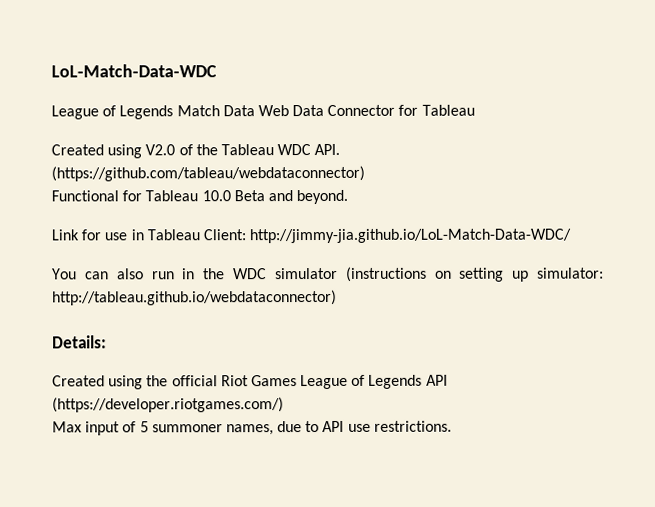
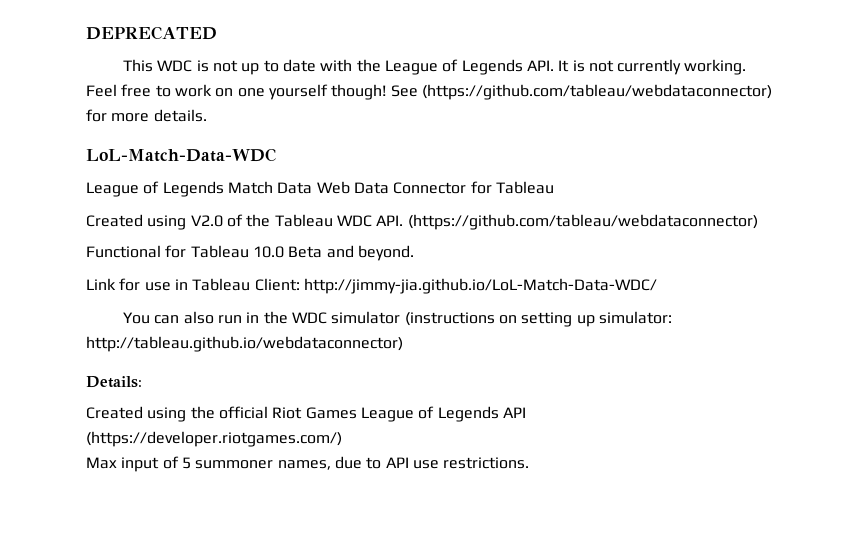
(51, 71) none -> [86,26,217,40] [123,59,747,75] [86,84,772,100] [86,109,207,122] DEPRECATED // This WDC is not up to date with the League of Legends API. It is not currently working. Feel free to work on one yourself though! See (https://github.com/tableau/webdataconnector) for more details. //

